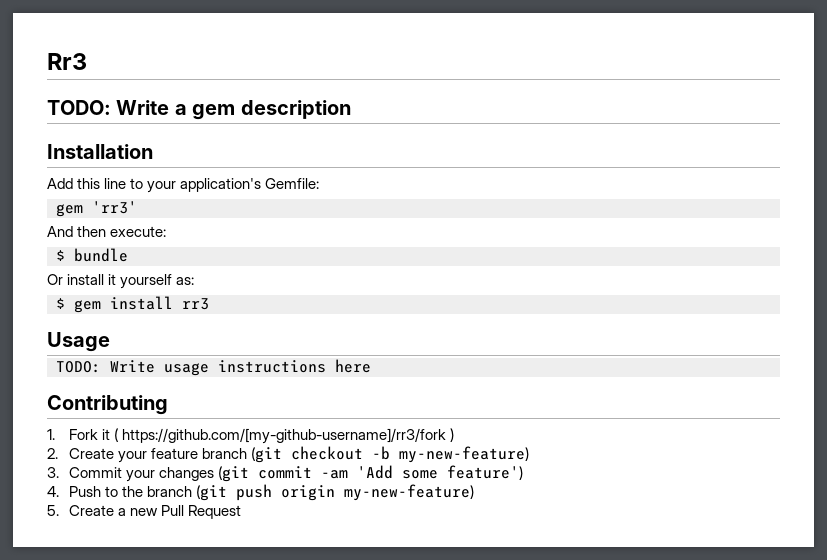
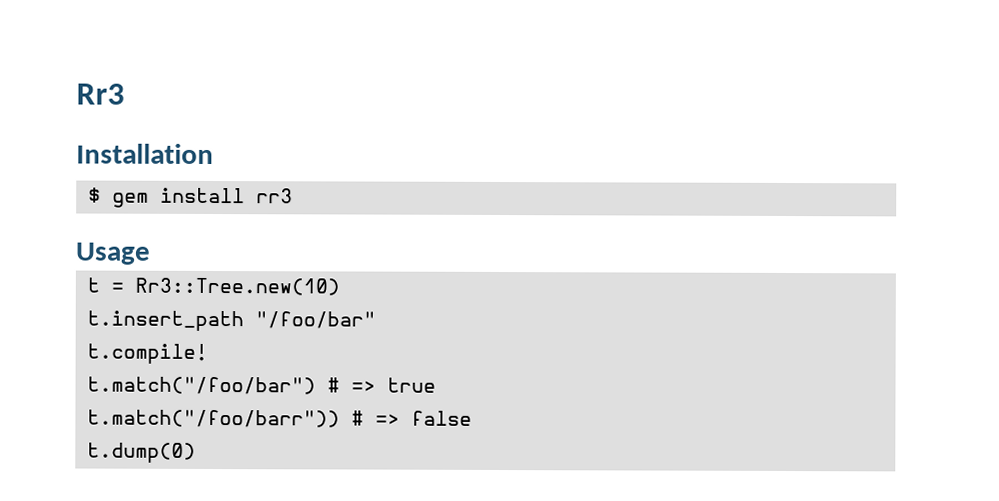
[47,100,351,120] [47,144,153,159] [47,178,320,193] [56,201,137,217] [47,226,167,237] [56,248,128,262] [47,274,195,289] TODO: Write a gem description // Installation // Add this line to your application's Gemfile: // gem 'rr3' // And then execute: // $ bundle // Or install it yourself as: -> [76,143,214,165] Installation
[56,359,371,376] [47,395,168,415] [47,428,454,444] [47,446,529,463] [47,465,523,482] [47,484,474,501] [47,505,241,519] TODO: Write usage instructions here // Contributing // 1. Fork it ( https://github.com/[my-github-username]/rr3/fork ) // 2. Create your feature branch (git checkout -b my-new-feature) // 3. Commit your changes (git commit -am 'Add some feature') // 4. Push to the branch (git push origin my-new-feature) // 5. Create a new Pull Request -> [87,277,341,296] [87,310,377,332] [87,343,209,364] [87,376,437,395] [87,409,473,428] [87,442,197,463] t = Rr3::Tree.new(10) // t.insert_path "/foo/bar" // t.compile! // t.match("/foo/bar") # => true // t.match("/foo/barr")) # => false // t.dump(0)

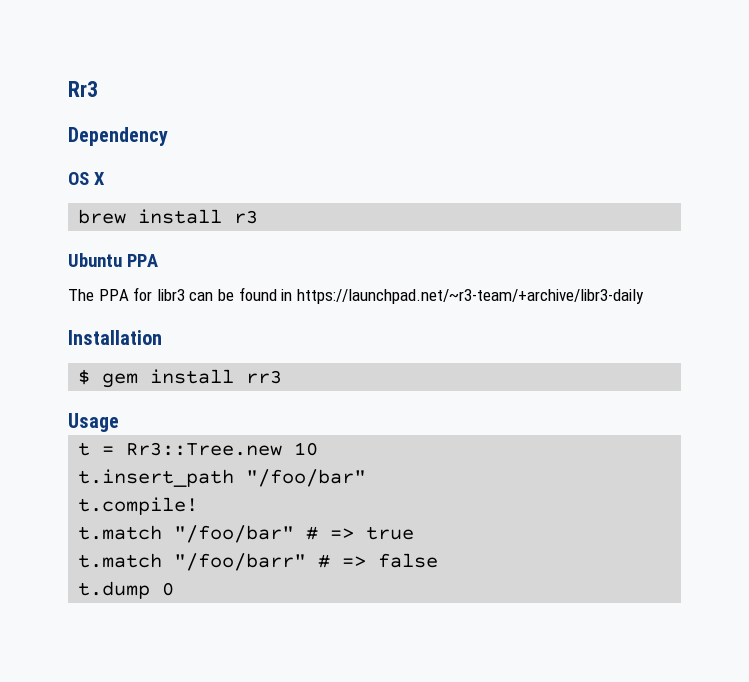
(125, 94) none -> [68,127,168,146] [68,172,105,185] [78,209,259,224] [68,253,158,267] [68,287,644,304] // Dependency // OS X // brew install r3 // Ubuntu PPA // The PPA for libr3 can be found in https://launchpad.net/~r3-team/+archive/libr3-daily
[135,277,341,296] Rr3::Tree.new(10) -> [126,442,319,456] Rr3::Tree.new 10
[87,376,317,395] t.match("/foo/bar") -> [78,525,295,543] t.match "/foo/bar"
[87,409,341,428] t.match("/foo/barr")) -> [78,553,307,571] t.match "/foo/barr"
[87,442,197,463] t.dump(0) -> [78,581,175,599] t.dump 0

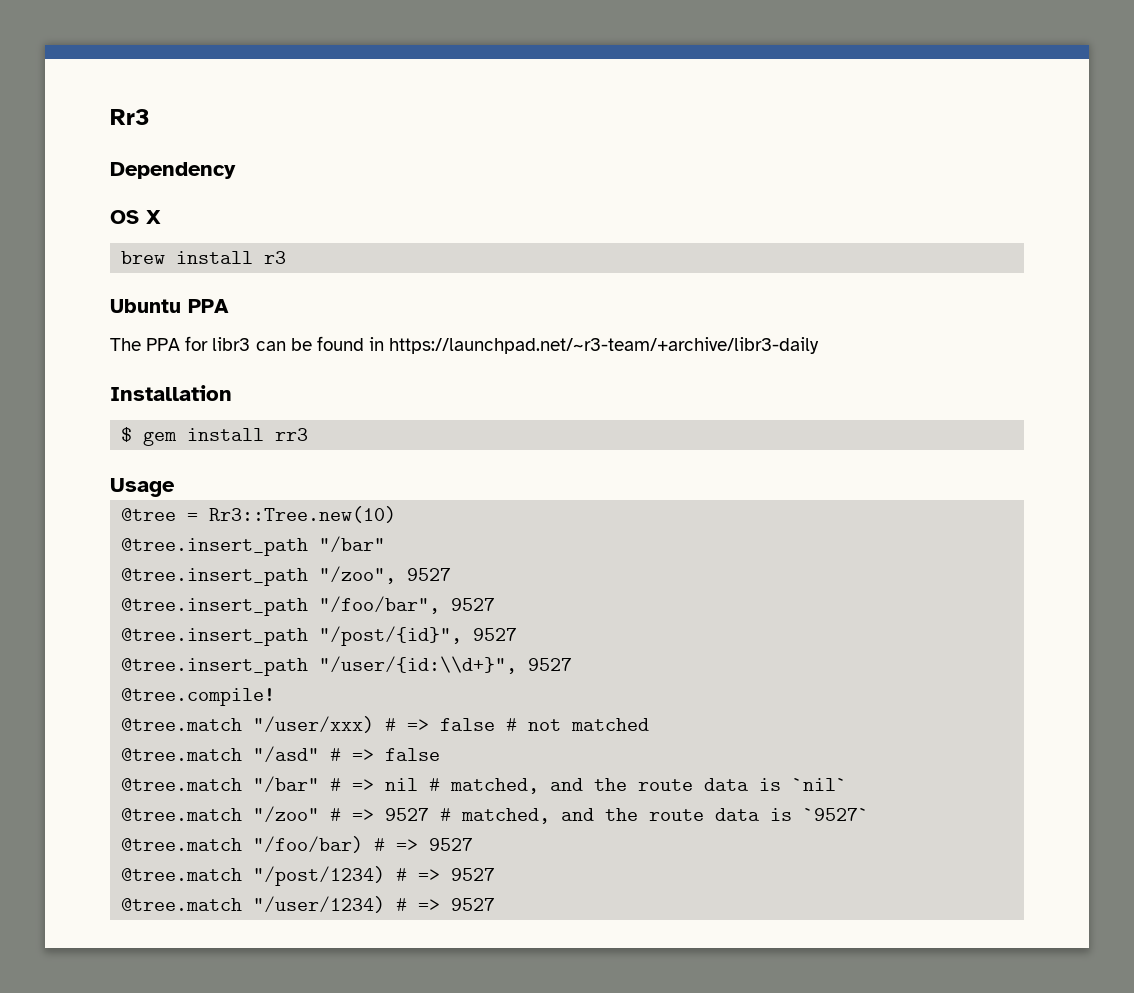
[78,442,319,456] [78,469,367,487] [78,497,199,515] [78,525,415,543] [78,553,439,571] [78,581,175,599] t = Rr3::Tree.new 10 // t.insert_path "/foo/bar" // t.compile! // t.match "/foo/bar" # => true // t.match "/foo/barr" # => false // t.dump 0 -> [121,506,397,523] [121,536,386,556] [121,566,452,586] [121,596,496,616] [121,626,518,646] [121,656,573,676] [121,688,276,706] [121,716,650,733] [121,746,441,763] [121,776,848,794] [121,806,870,824] [121,836,474,853] [121,866,496,886] [121,896,496,913] @tree = Rr3::Tree.new(10) // @tree.insert_path "/bar" // @tree.insert_path "/zoo", 9527 // @tree.insert_path "/foo/bar", 9527 // @tree.insert_path "/post/{id}", 9527 // @tree.insert_path "/user/{id:\\d+}", 9527 // @tree.compile! // @tree.match "/user/xxx) # => false # not matched // @tree.match "/asd" # => false // @tree.match "/bar" # => nil # matched, and the route data is `nil` // @tree.match "/zoo" # => 9527 # matched, and the route data is `9527` // @tree.match "/foo/bar) # => 9527 // @tree.match "/post/1234) # => 9527 // @tree.match "/user/1234) # => 9527

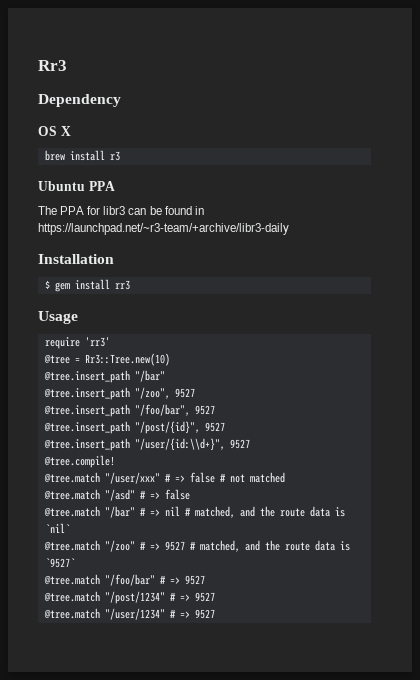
(175, 487) none -> [44,337,110,349] // require 'rr3'
[253,716,375,733] "/user/xxx) -> [104,472,160,484] "/user/xxx"
[253,836,474,853] [121,866,496,886] [121,896,386,913] "/foo/bar) # => 9527 // @tree.match "/post/1234) # => 9527 // @tree.match "/user/1234) -> [104,574,205,586] [43,591,215,604] [43,608,165,620] "/foo/bar" # => 9527 // @tree.match "/post/1234" # => 9527 // @tree.match "/user/1234"

